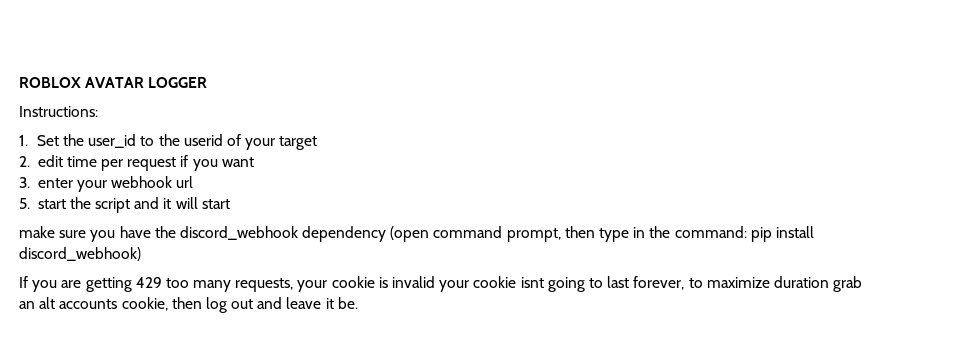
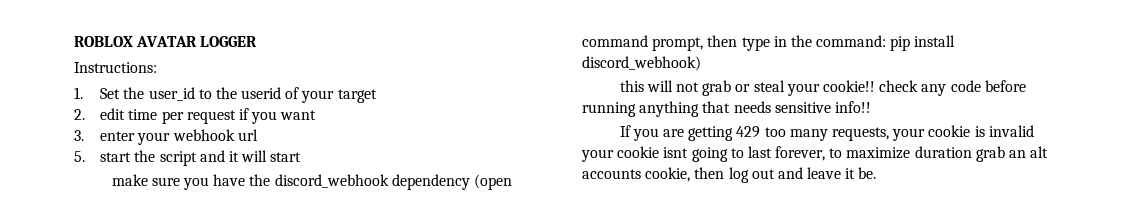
(141, 254) none -> [619,80,1026,96] [582,101,871,117] // this will not grab or steal your cookie!! check any code before running anything that needs sensitive info!!

